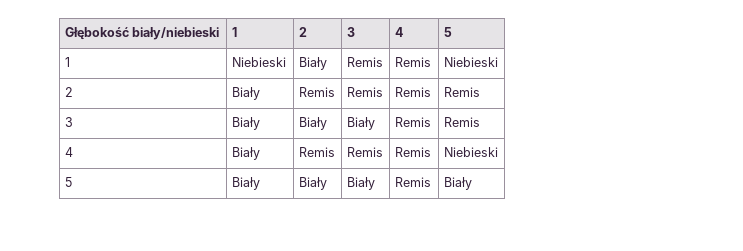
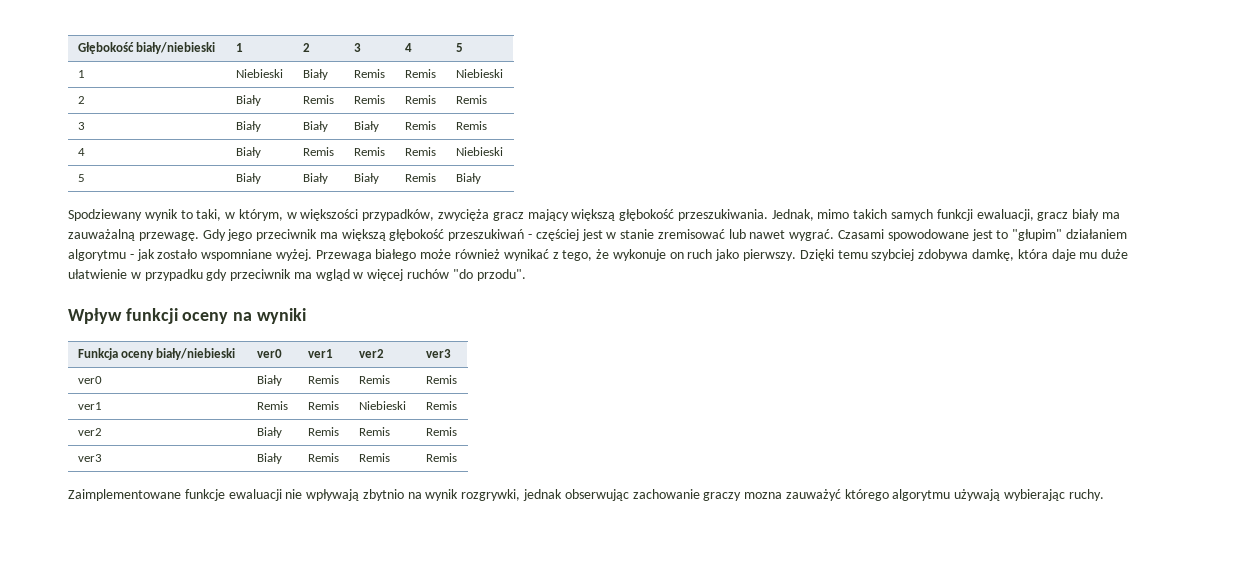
(472, 183) none -> [68,209,1120,221] [68,229,1127,241] [68,249,1129,261] [68,269,526,281] [68,308,306,324] [77,348,236,360] [256,349,282,358] [307,349,333,358] [358,349,384,358] [425,349,451,358] [77,376,102,384] [256,375,282,386] [307,375,339,384] [358,375,390,384] [425,375,457,384] [77,402,102,410] [256,401,288,410] [307,401,339,410] [358,401,406,410] [425,401,457,410] [77,428,102,436] [256,427,282,438] [307,427,339,436] [358,427,390,436] [425,427,457,436] [77,454,102,462] [256,453,282,464] [307,453,339,462] [358,453,390,462] [425,453,457,462] [68,489,1104,501] // Spodziewany wynik to taki, w którym, w większości przypadków, zwycięża gracz mający większą głębokość przeszukiwania. Jednak, mimo takich samych funkcji ewaluacji, gracz biały ma zauważalną przewagę. Gdy jego przeciwnik ma większą głębokość przeszukiwań - częściej jest w stanie zremisować lub nawet wygrać. Czasami spowodowane jest to "głupim" działaniem algorytmu - jak zostało wspomniane wyżej. Przewaga białego może również wynikać z tego, że wykonuje on ruch jako pierwszy. Dzięki temu szybciej zdobywa damkę, która daje mu duże ułatwienie w przypadku gdy przeciwnik ma wgląd w więcej ruchów "do przodu". // Wpływ funkcji oceny na wyniki // Funkcja oceny biały/niebieski | ver0 | ver1 | ver2 | ver3 // ver0 | Biały | Remis | Remis | Remis // ver1 | Remis | Remis | Niebieski | Remis // ver2 | Biały | Remis | Remis | Remis // ver3 | Biały | Remis | Remis | Remis // Zaimplementowane funkcje ewaluacji nie wpływają zbytnio na wynik rozgrywki, jednak obserwując zachowanie graczy mozna zauważyć którego algorytmu używają wybierając ruchy.

